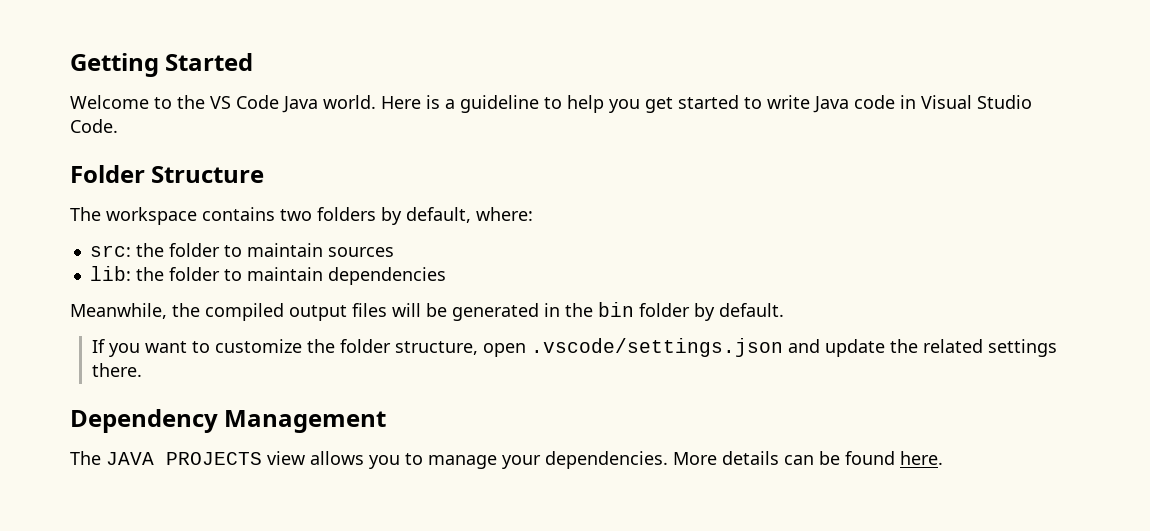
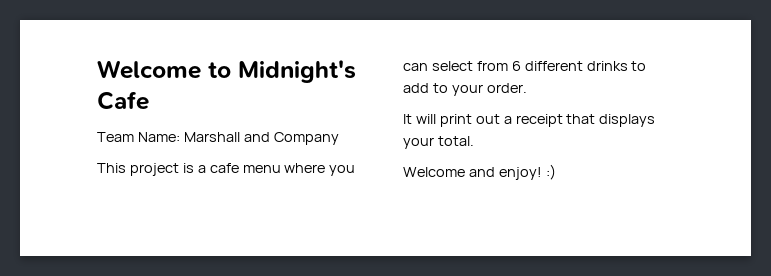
[70,53,254,77] [70,95,1032,113] [70,119,118,133] [70,165,265,183] [70,207,533,225] [89,243,394,257] [89,266,446,285] [70,302,784,321] [91,338,1057,357] [91,363,142,377] [70,409,387,433] [70,451,943,469] Getting Started // Welcome to the VS Code Java world. Here is a guideline to help you get started to write Java code in Visual Studio Code. // Folder Structure // The workspace contains two folders by default, where: // src: the folder to maintain sources // lib: the folder to maintain dependencies // Meanwhile, the compiled output files will be generated in the bin folder by default. // If you want to customize the folder structure, open .vscode/settings.json and update the related settings there. // Dependency Management // The JAVA PROJECTS view allows you to manage your dependencies. More details can be found here. -> [97,60,356,83] [97,91,149,110] [97,132,339,145] [97,163,356,176] [403,61,647,71] [403,83,527,96] [403,114,656,127] [403,136,474,149] [403,164,556,180] Welcome to Midnight's Cafe // Team Name: Marshall and Company // This project is a cafe menu where you can select from 6 different drinks to add to your order. // It will print out a receipt that displays your total. // Welcome and enjoy! :)

